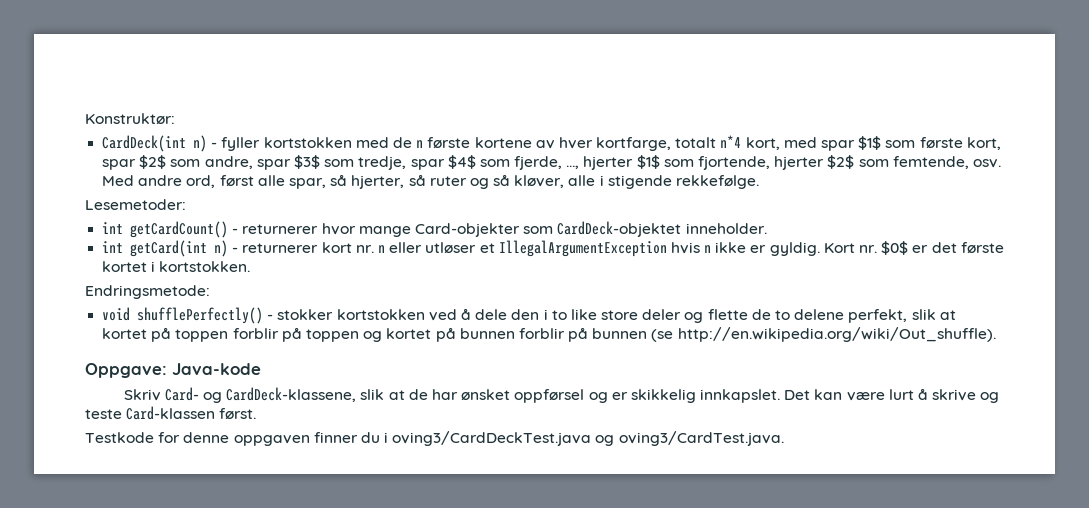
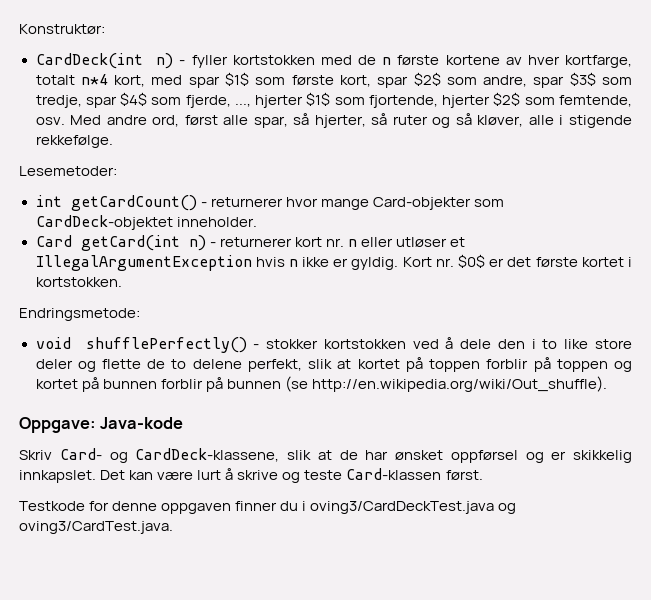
[102,241,124,253] int -> [35,235,72,247] Card

